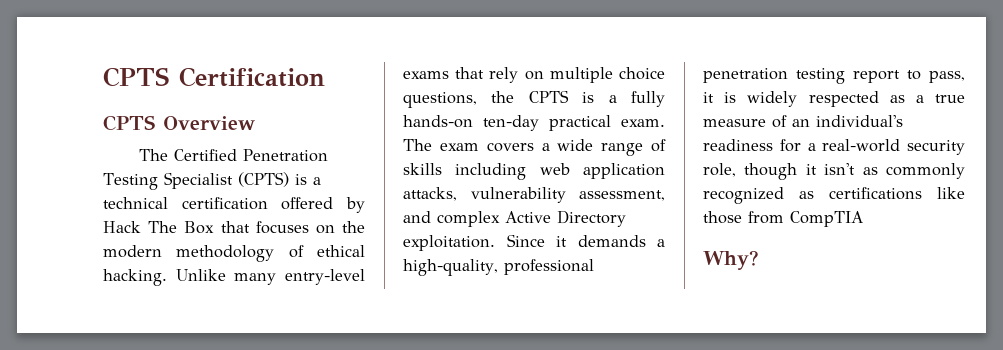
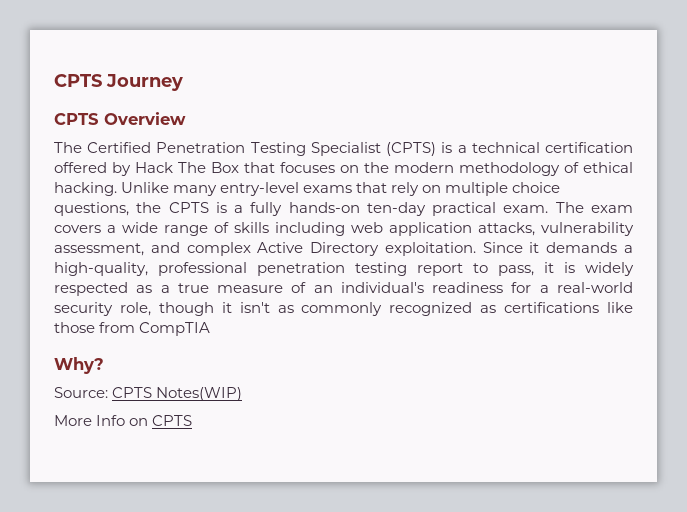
[103,67,325,87] CPTS Certification -> [54,74,183,91] CPTS Journey
(759, 260) none -> [54,387,243,401] [54,415,193,426] // Source: CPTS Notes(WIP) // More Info on CPTS

